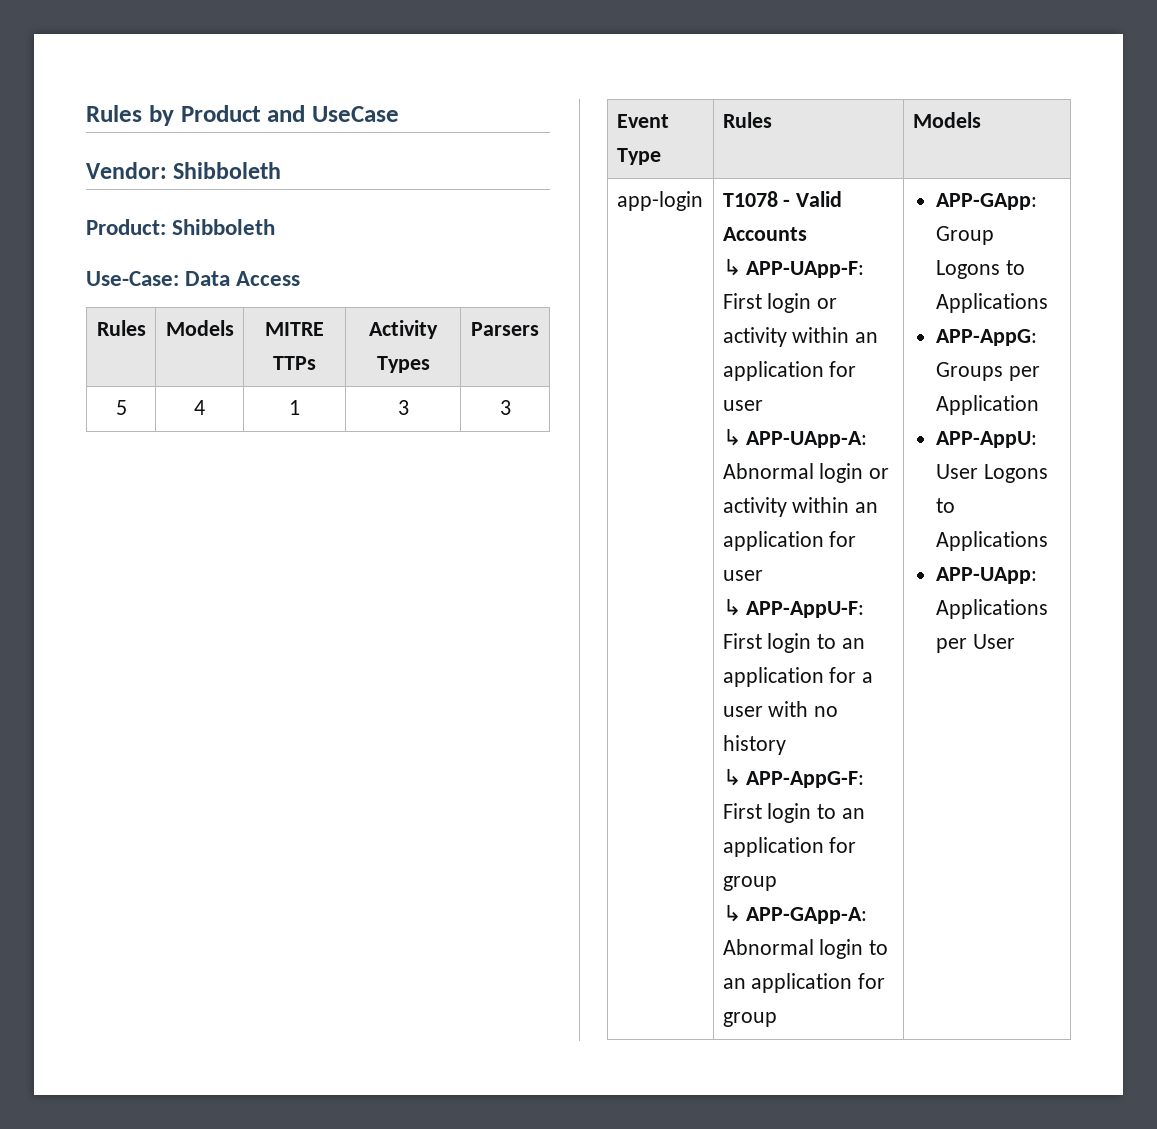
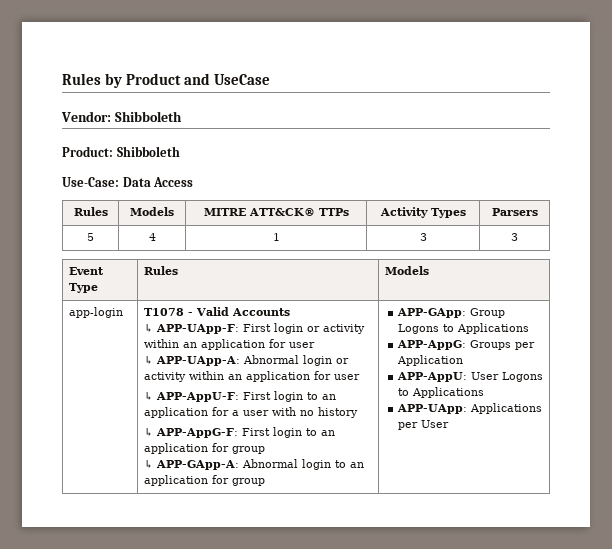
(324, 329) none -> [248,208,315,216] ATT&CK®

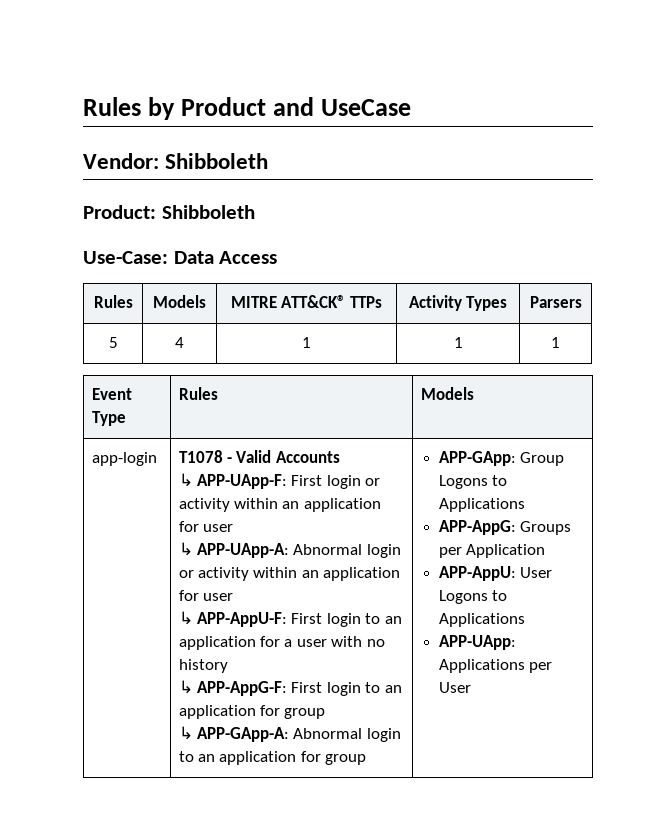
[419,233,427,241] [511,233,518,241] 3 | 3 -> [453,337,463,348] [551,337,560,348] 1 | 1

